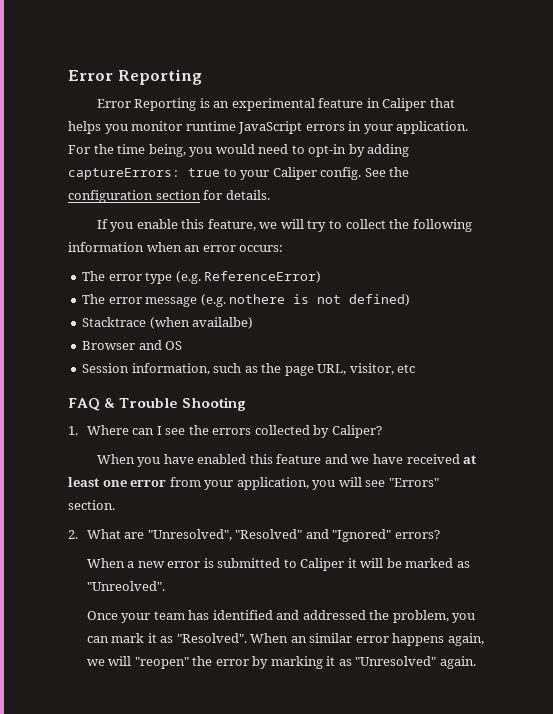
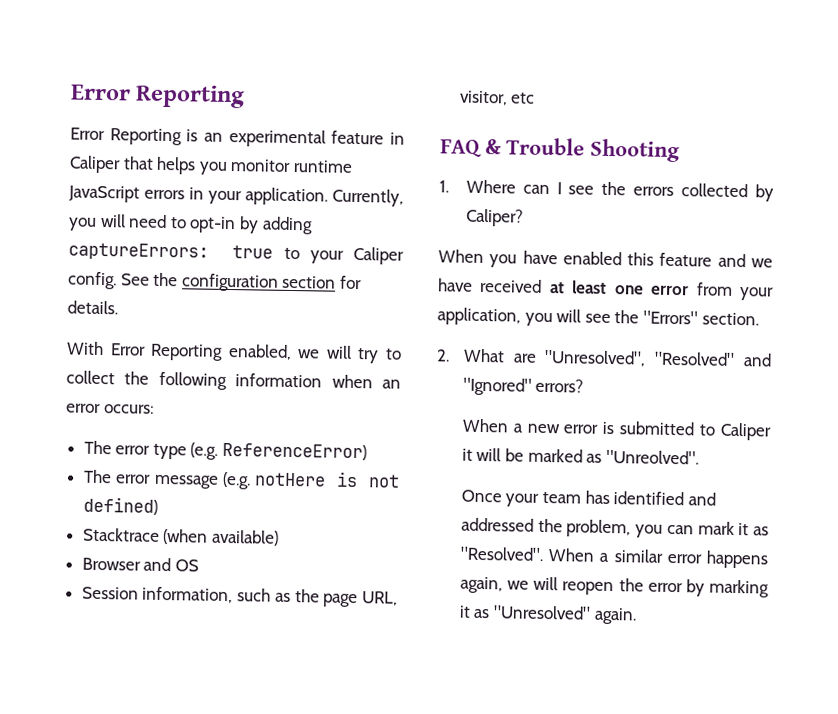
[68,144,255,157] For the time being, you would -> [332,188,404,207] [68,213,126,231] Currently, you will
[96,219,256,232] If you enable this feature, -> [66,341,292,361] With Error Reporting enabled,
[229,294,286,304] nothere -> [254,472,327,487] notHere
[192,317,254,329] availalbe) -> [211,529,279,546] available)
(386, 483) none -> [614,310,640,324] the
[290,636,307,643] an -> [599,552,610,563] a
[134,657,189,669] "reopen" -> [562,581,615,596] reopen

